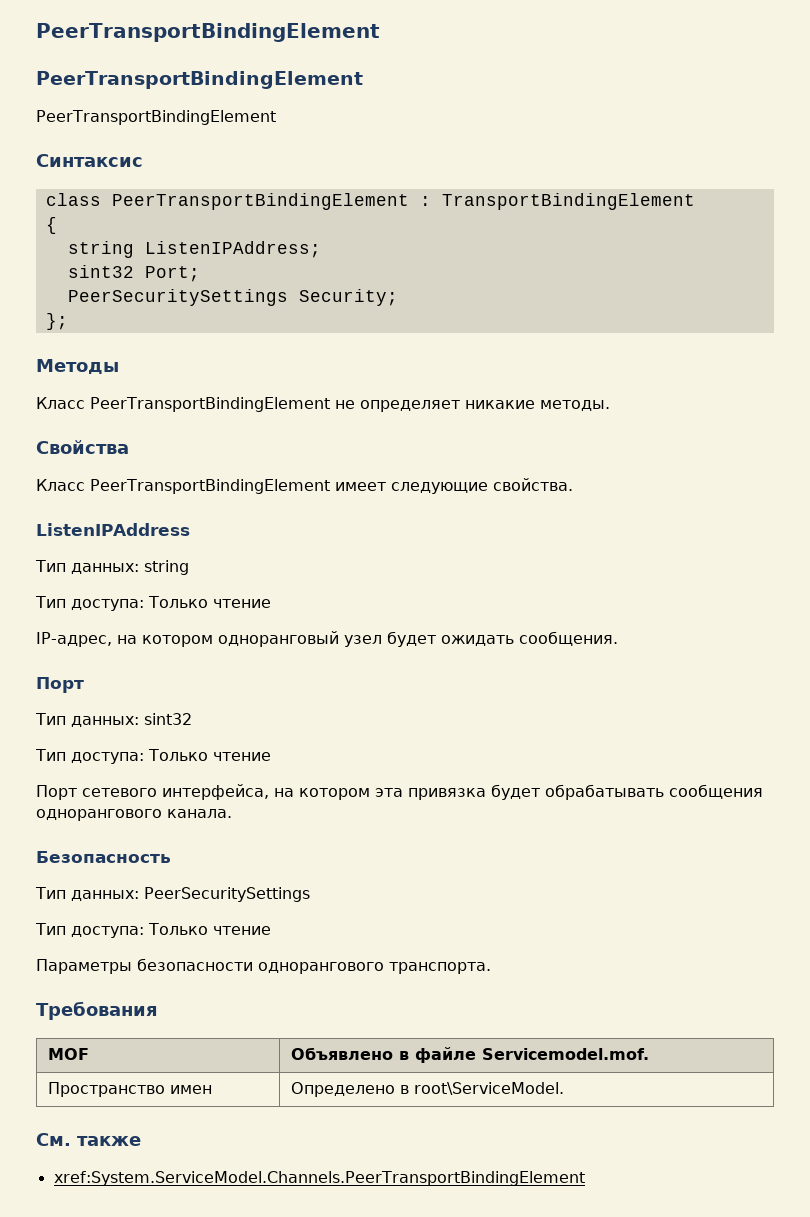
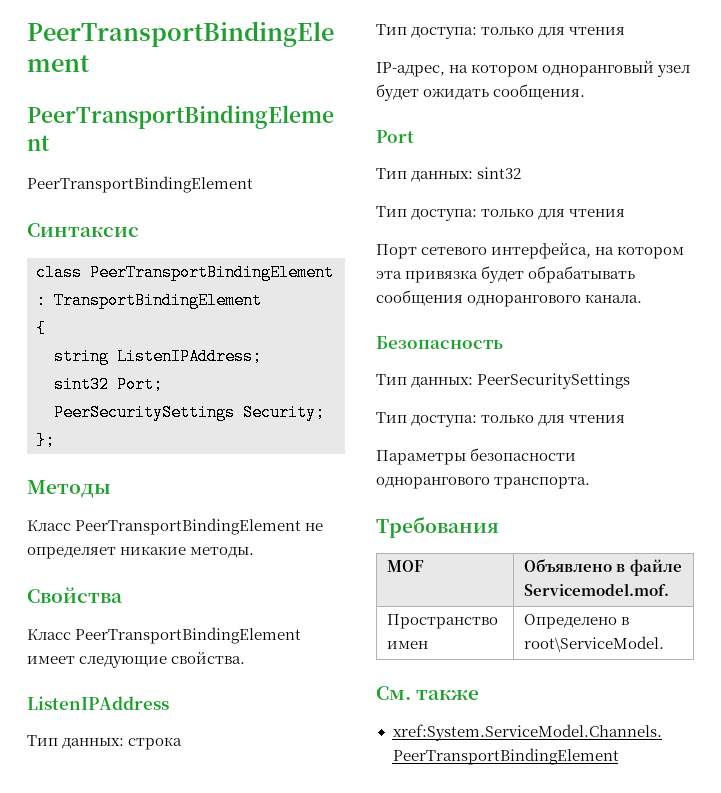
[144,560,189,575] [35,596,271,611] string // Тип доступа: Только чтение -> [128,737,183,750] [376,24,626,39] строка // Тип доступа: только для чтения
[36,677,84,693] Порт -> [376,130,414,143] Port
[148,749,271,761] Только чтение -> [481,208,626,220] только для чтения
[148,923,271,935] Только чтение -> [481,414,626,426] только для чтения

